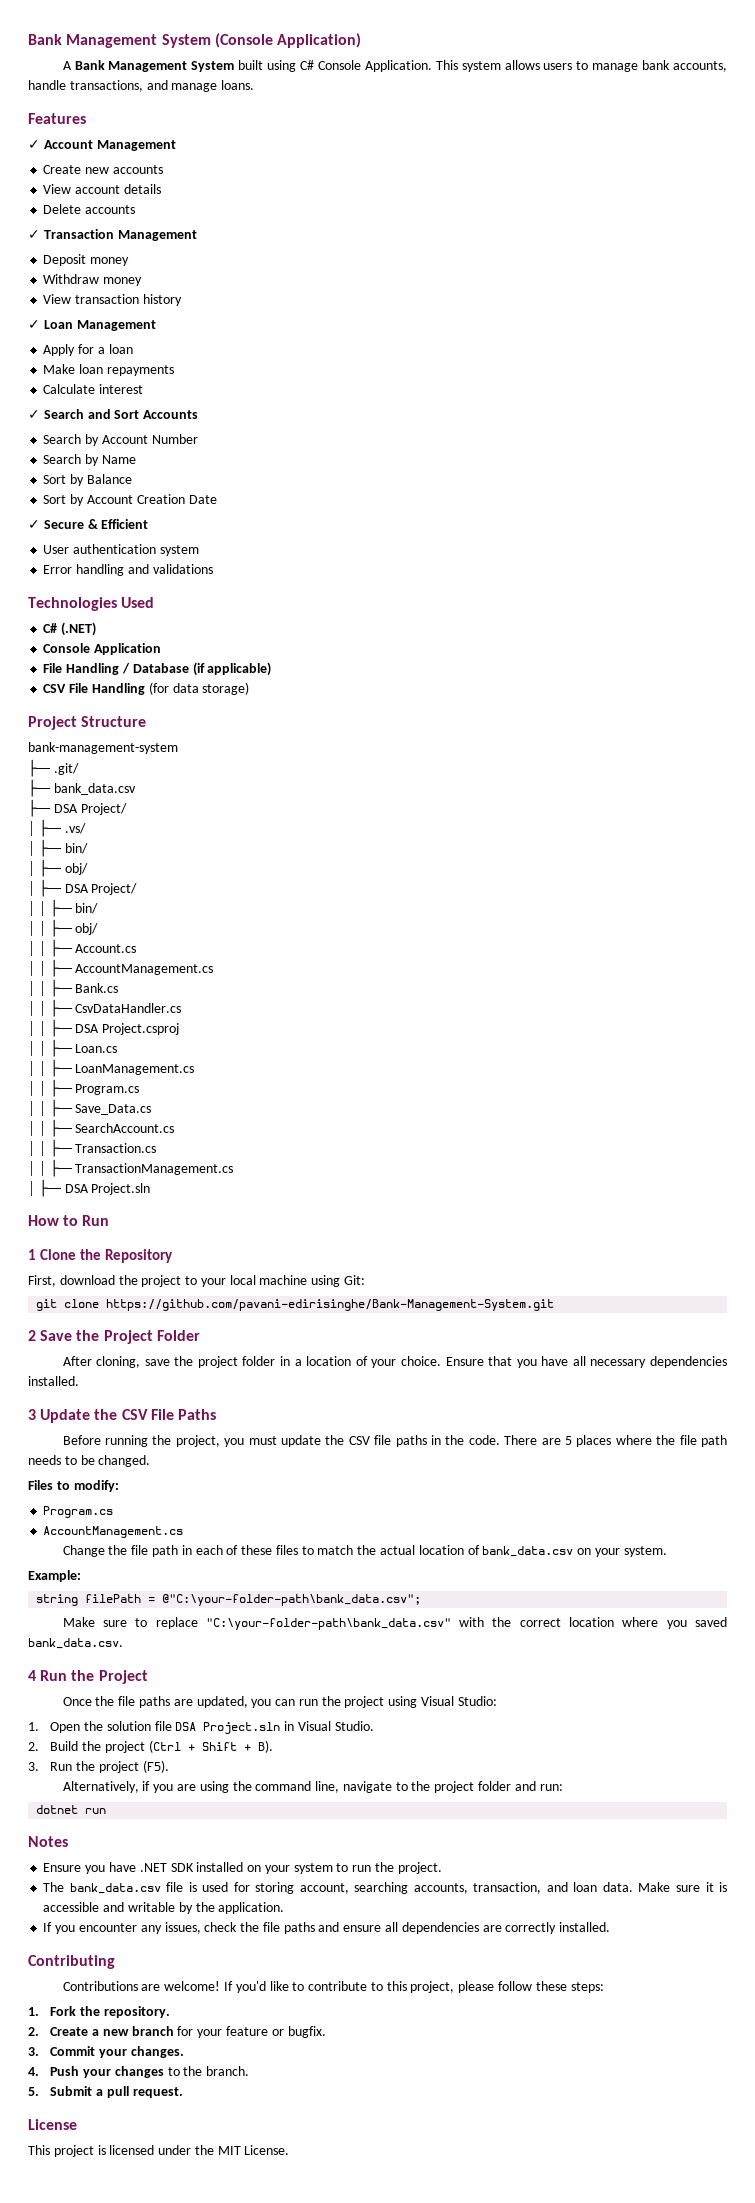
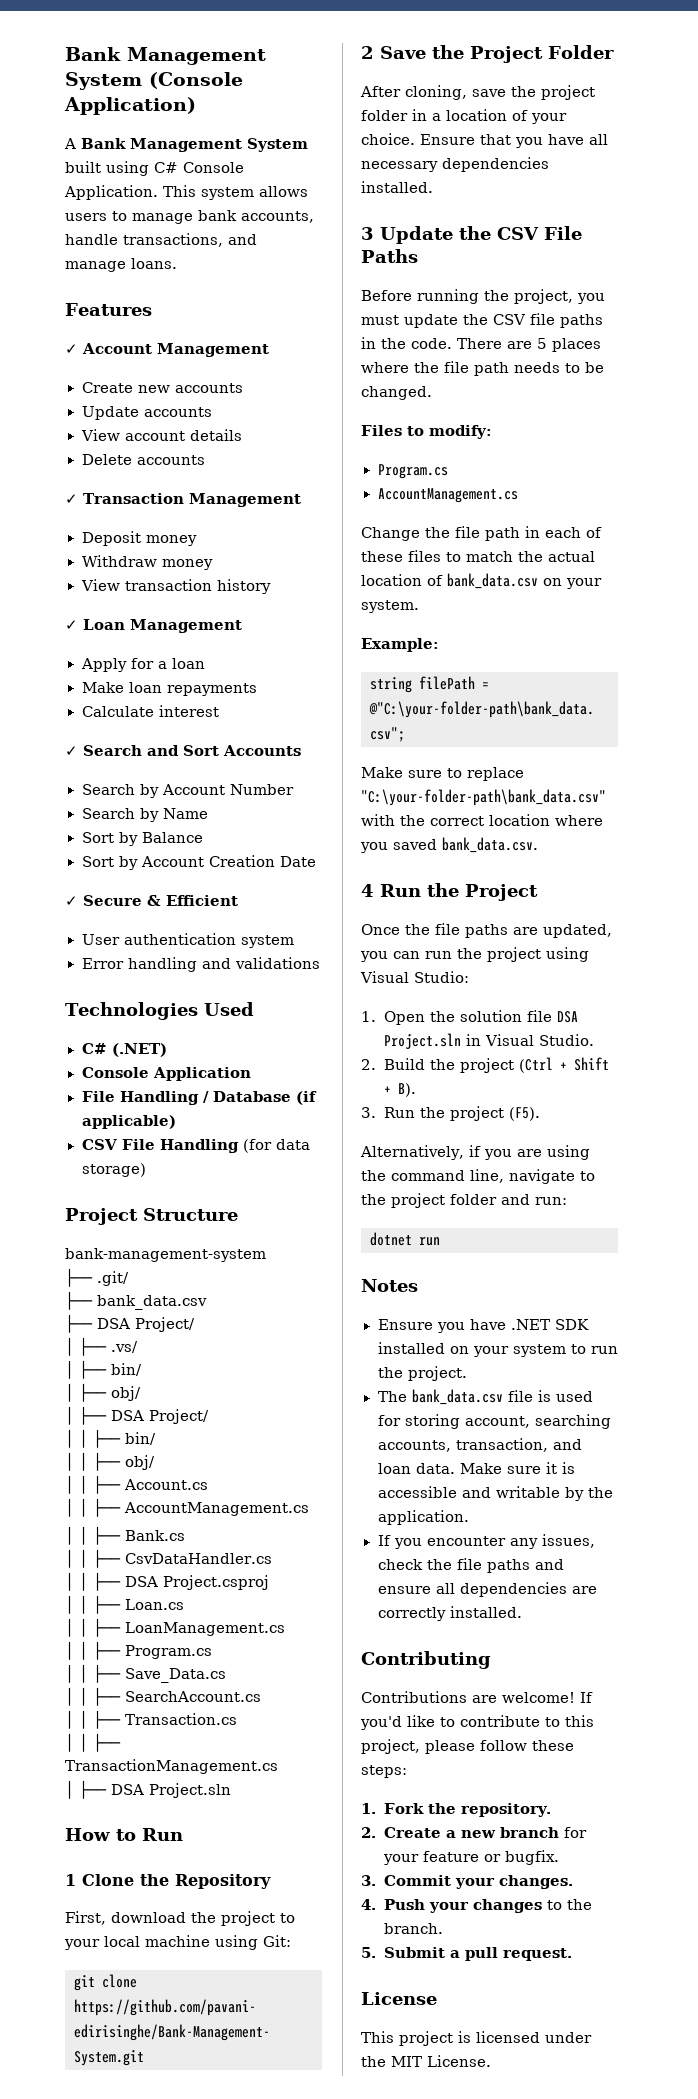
(163, 169) none -> [81,406,212,420] // Update accounts

